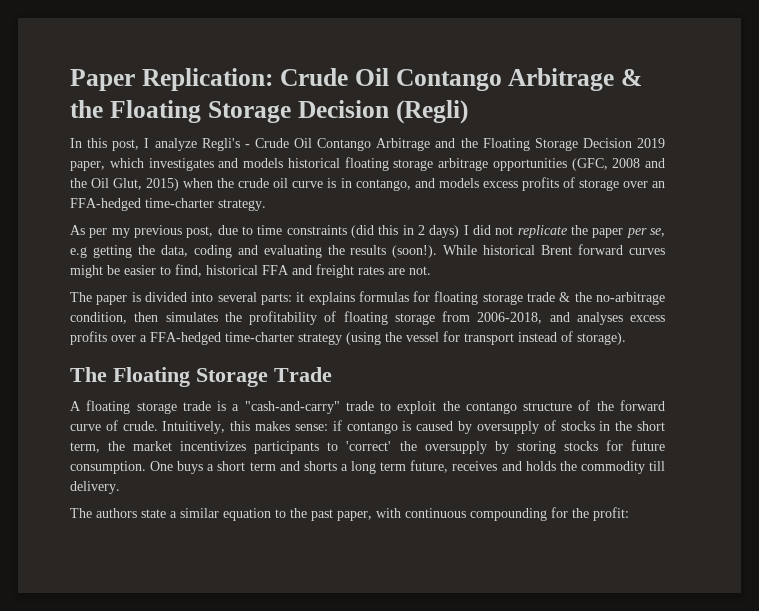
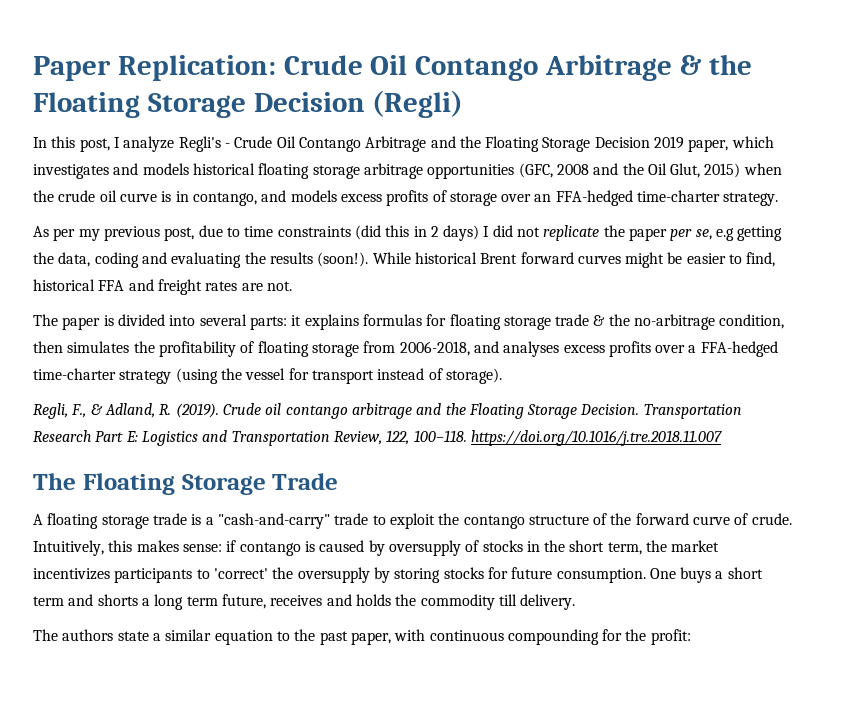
(626, 338) none -> [33,403,742,419] [33,430,722,446] // Regli, F., & Adland, R. (2019). Crude oil contango arbitrage and the Floating Storage Decision. Transportation Research Part E: Logistics and Transportation Review, 122, 100–118. https://doi.org/10.1016/j.tre.2018.11.007

